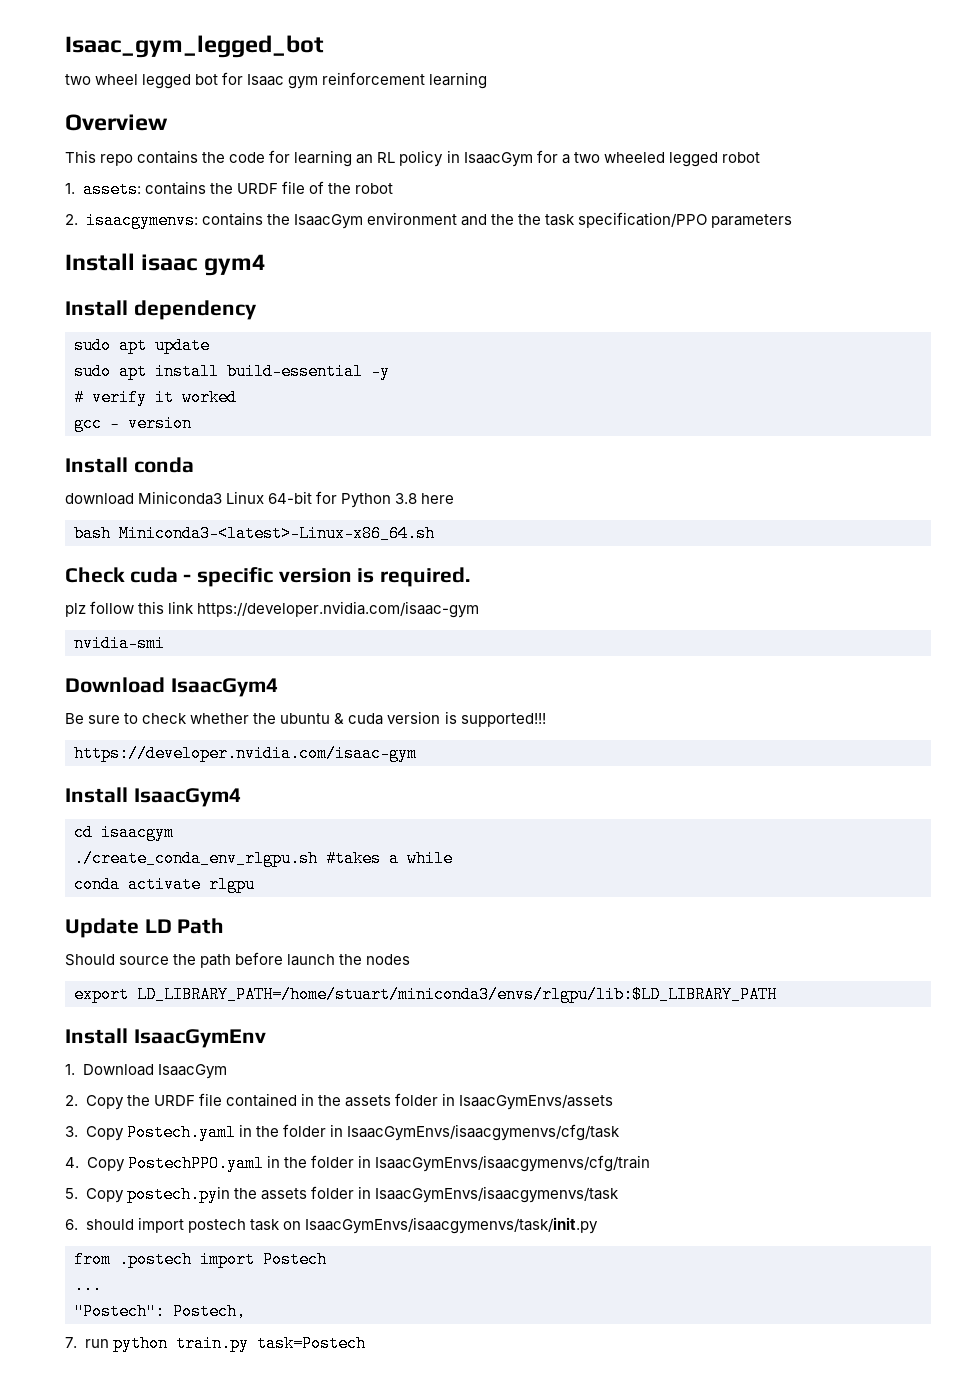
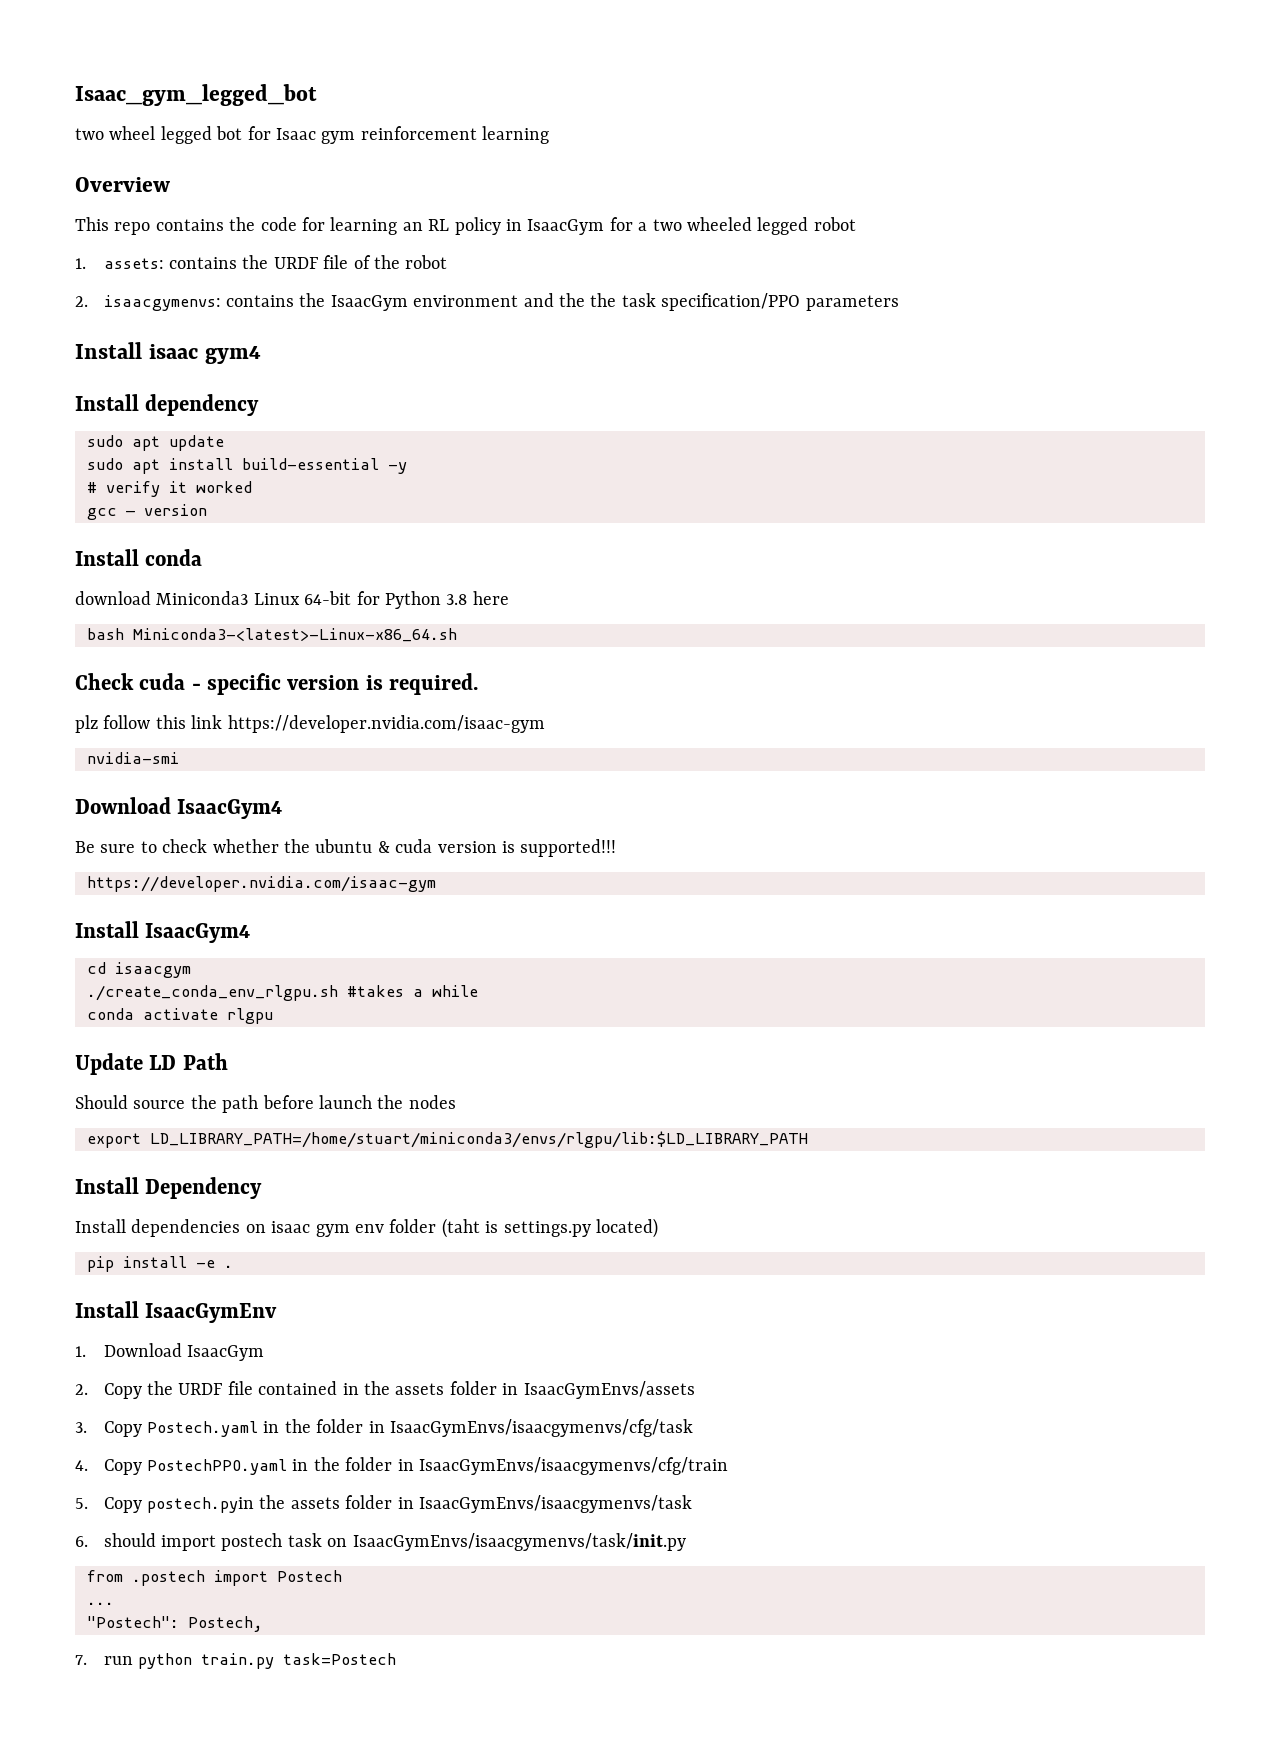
(777, 994) none -> [75,1177,263,1199] [75,1218,658,1238] [87,1256,233,1272] // Install Dependency // Install dependencies on isaac gym env folder (taht is settings.py located) // pip install -e .

